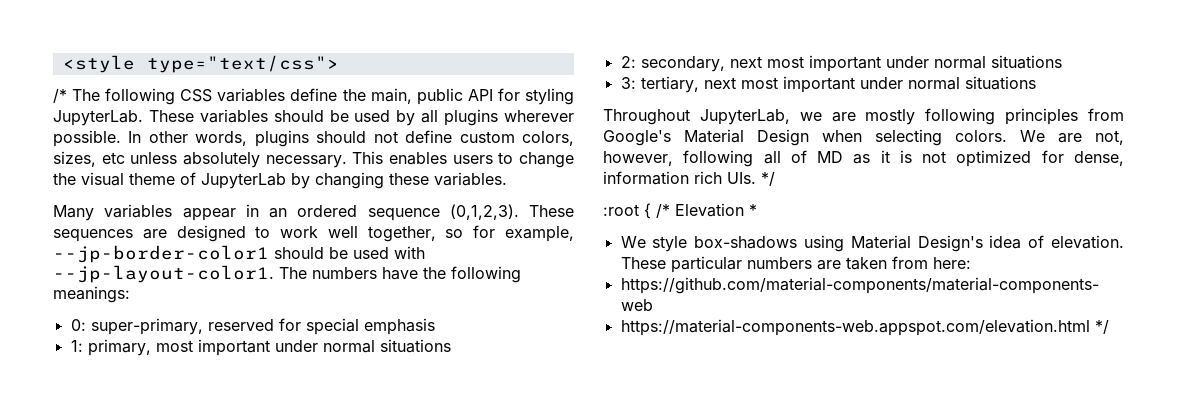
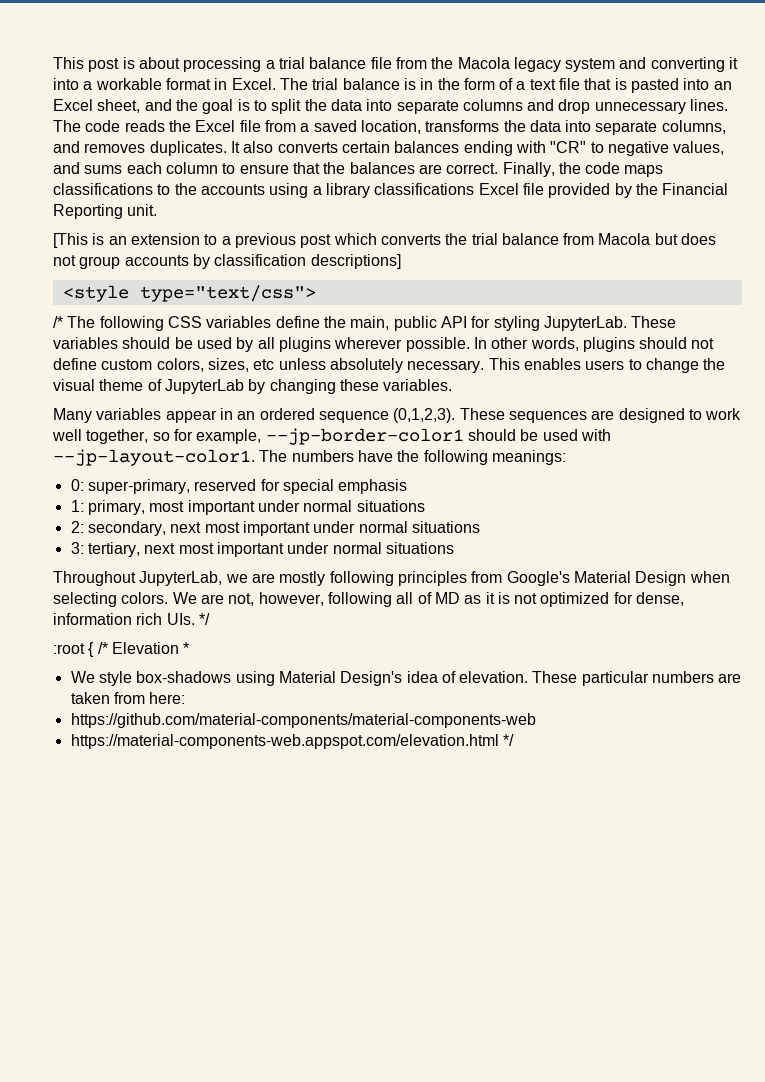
(62, 64) none -> [53,57,739,72] [53,78,732,93] [53,99,729,114] [53,120,726,135] [53,141,725,156] [53,162,664,177] [53,183,729,198] [53,204,158,219] [53,233,717,248] [53,254,401,269] This post is about processing a trial balance file from the Macola legacy system and converting it into a workable format in Excel. The trial balance is in the form of a text file that is pasted into an Excel sheet, and the goal is to split the data into separate columns and drop unnecessary lines. The code reads the Excel file from a saved location, transforms the data into separate columns, and removes duplicates. It also converts certain balances ending with "CR" to negative values, and sums each column to ensure that the balances are correct. Finally, the code maps classifications to the accounts using a library classifications Excel file provided by the Financial Reporting unit. // [This is an extension to a previous post which converts the trial balance from Macola but does not group accounts by classification descriptions] //

